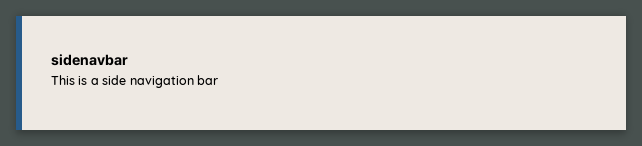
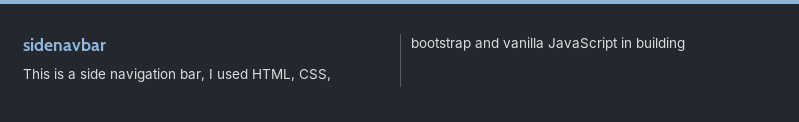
[196,75,218,85] bar -> [180,69,331,81] [411,37,685,51] bar, I used HTML, CSS, bootstrap and vanilla JavaScript in building

